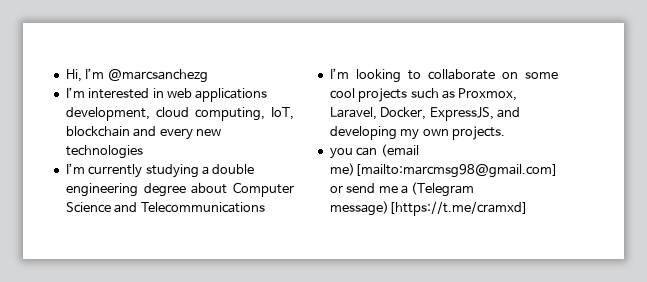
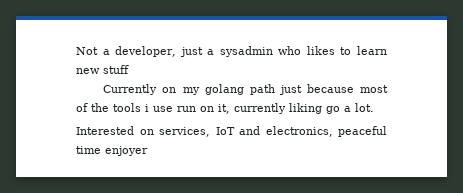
[65,68,208,83] [65,87,268,102] [65,107,294,121] [65,126,221,140] [65,145,143,159] [65,163,255,178] [65,182,294,197] [65,202,266,213] [329,68,558,83] [329,88,518,102] [329,107,520,121] [329,126,505,140] [329,144,419,159] [329,163,558,178] [329,182,475,197] [329,201,528,216] Hi, I’m @marcsanchezg // I’m interested in web applications development, cloud computing, IoT, blockchain and every new technologies // I’m currently studying a double engineering degree about Computer Science and Telecommunications // I’m looking to collaborate on some cool projects such as Proxmox, Laravel, Docker, ExpressJS, and developing my own projects. // you can (email me)[mailto:marcmsg98@gmail.com] or send me a (Telegram message)[https://t.me/cramxd] -> [76,46,387,57] [76,65,129,74] [103,84,388,95] [76,103,374,114] [76,126,387,137] [76,146,148,156] Not a developer, just a sysadmin who likes to learn new stuff // Currently on my golang path just because most of the tools i use run on it, currently liking go a lot. // Interested on services, IoT and electronics, peaceful time enjoyer

